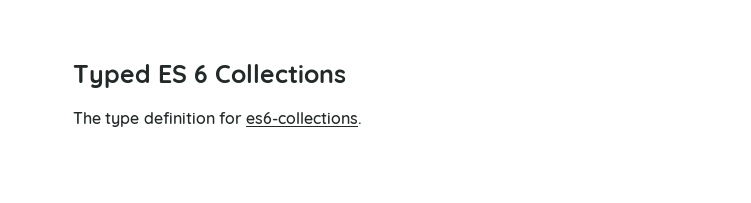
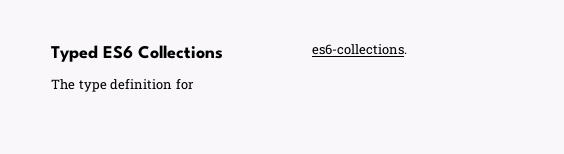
[158,65,208,83] ES 6 -> [103,45,133,59] ES6

